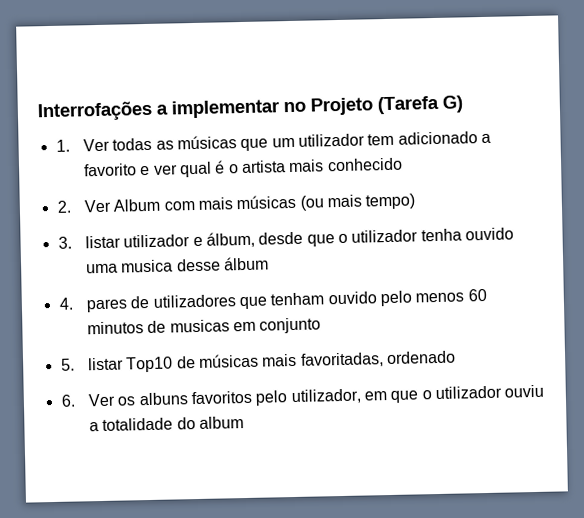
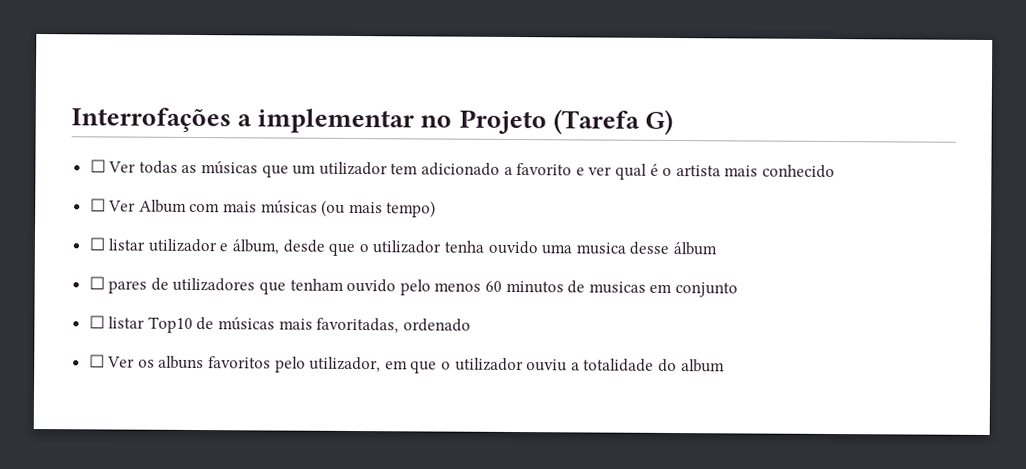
[55,139,70,152] 1. -> [89,159,106,173] ☐
[56,200,71,213] 2. -> [89,198,106,212] ☐
[57,236,72,249] 3. -> [88,237,105,251] ☐
[58,297,74,310] 4. -> [88,276,105,290] ☐
[60,358,75,371] 5. -> [88,315,105,329] ☐
[60,394,76,407] 6. -> [88,354,105,368] ☐

